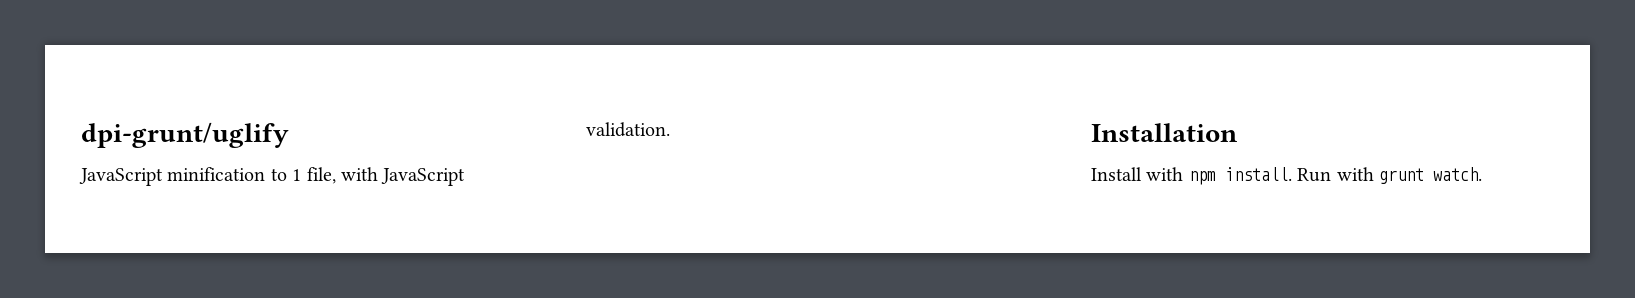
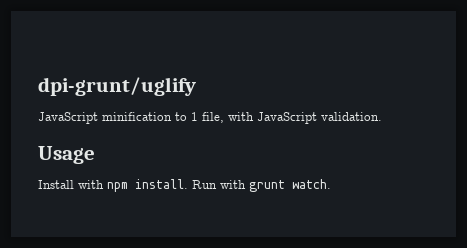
[1091,123,1238,142] Installation -> [38,146,95,164] Usage

